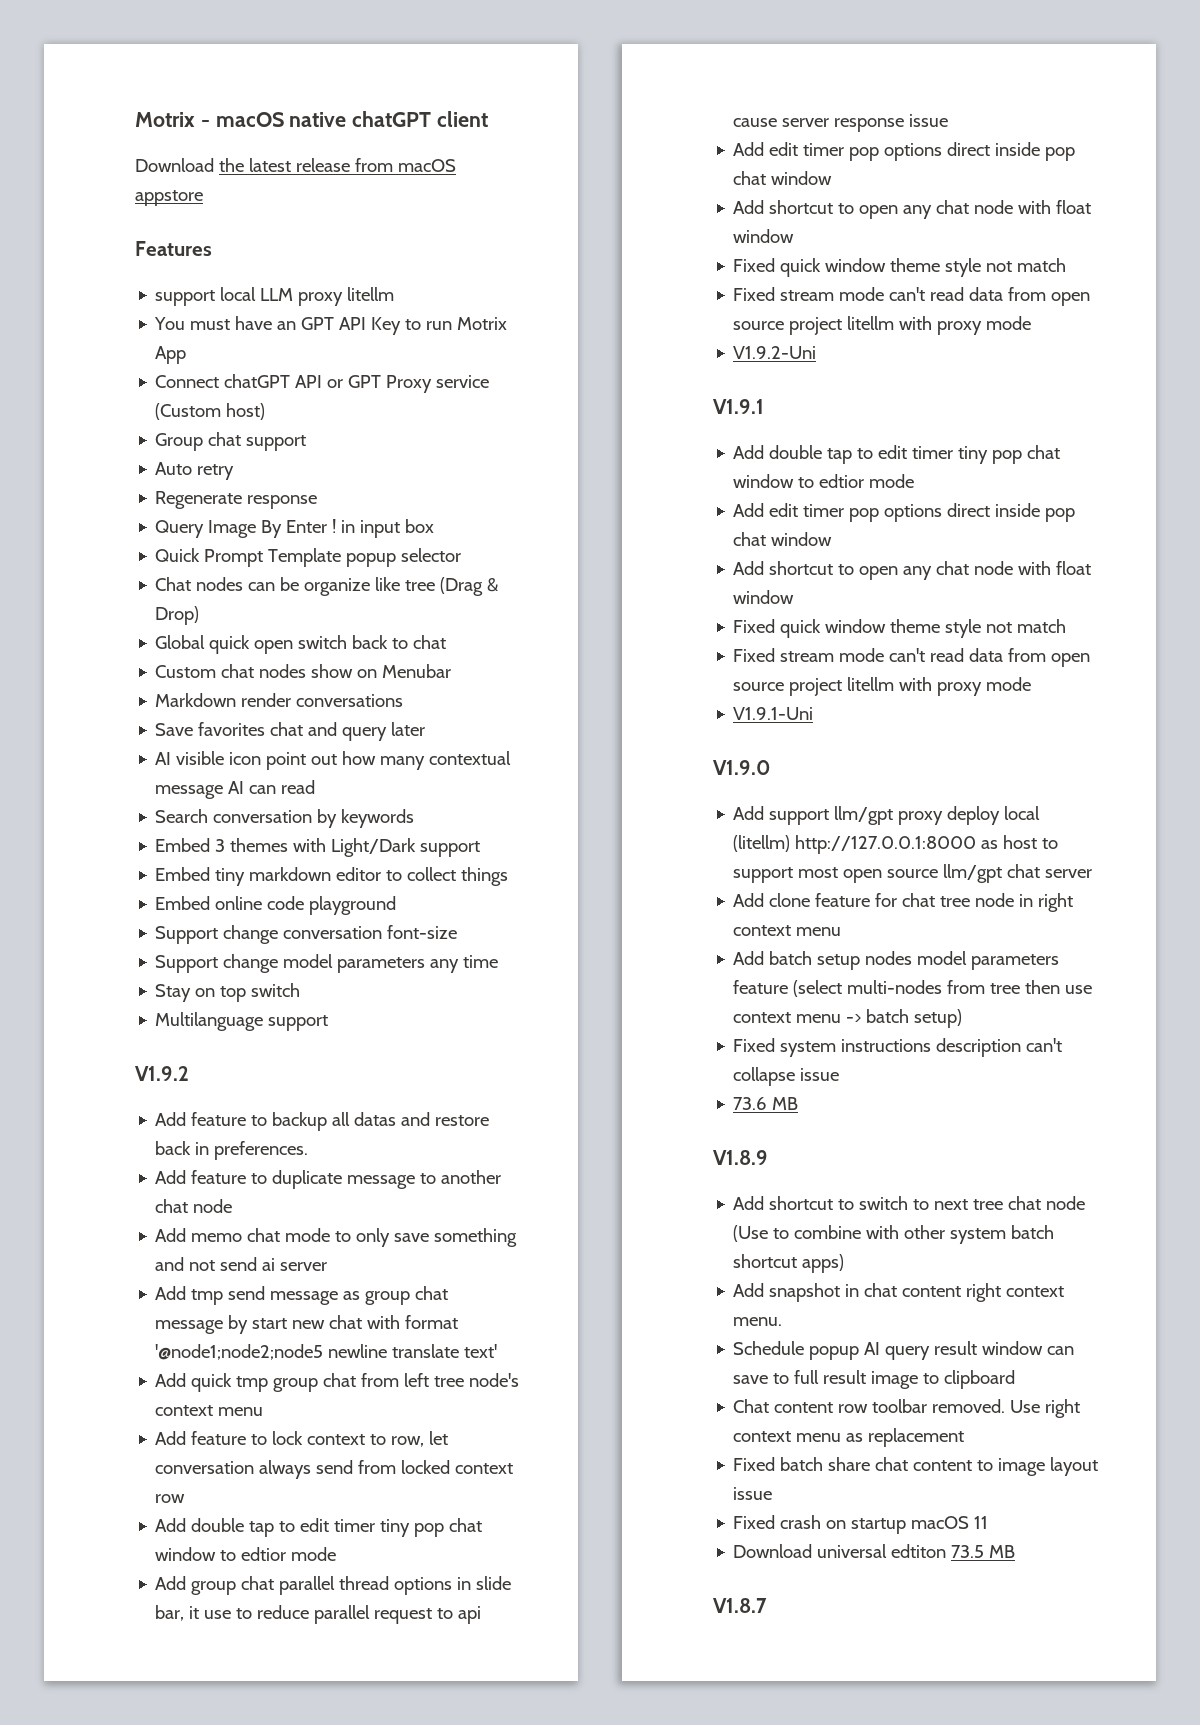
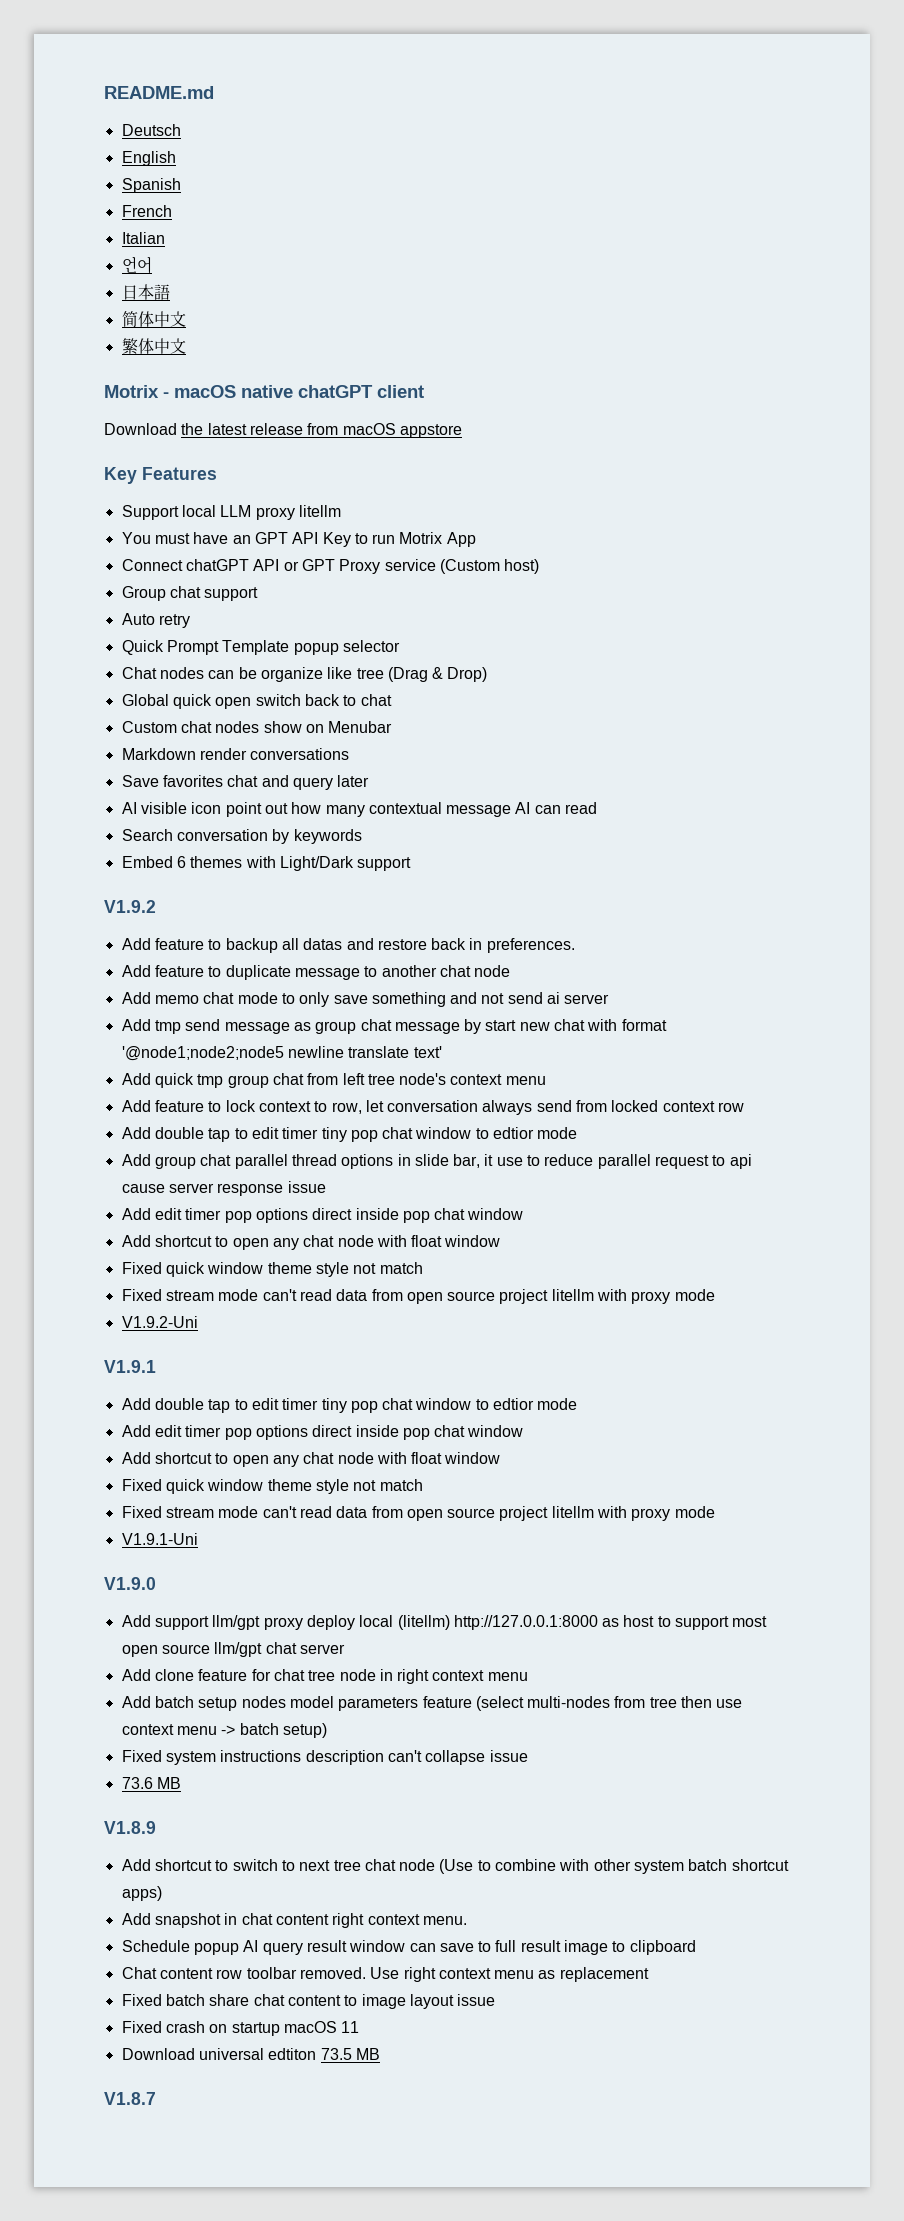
(135, 119) none -> [104,86,214,99] [121,124,181,136] [121,151,176,166] [121,178,181,193] [121,205,172,217] [121,232,165,244] [121,256,152,274] [121,284,170,300] [121,311,186,327] [121,338,186,355] README.md // Deutsch // English // Spanish // French // Italian // 언어 // 日本語 // 简体中文 // 繁体中文 //
(203, 198) none -> [104,467,137,484] Key
[155,290,216,306] support -> [121,505,179,520] Support
[155,491,318,509] [155,519,435,538] // Regenerate response // Query Image By Enter ! in input box -> (190, 621) none
[215,839,226,852] 3 -> [176,856,186,868] 6
[155,867,509,886] [155,896,397,915] [155,925,458,944] [155,954,499,973] [155,983,301,1002] [155,1012,329,1031] // Embed tiny markdown editor to collect things // Embed online code playground // Support change conversation font-size // Support change model parameters any time // Stay on top switch // Multilanguage support -> (412, 864) none

